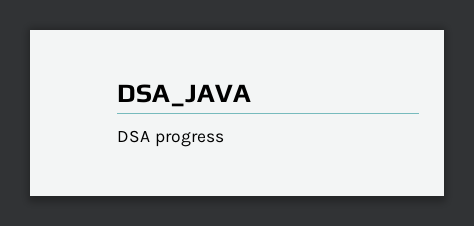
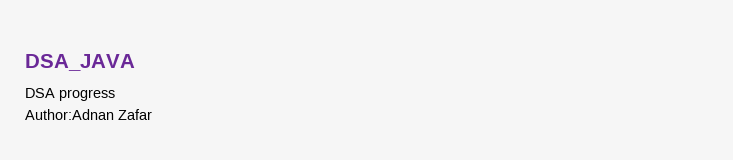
(224, 139) none -> [25,109,152,120] // Author:Adnan Zafar

